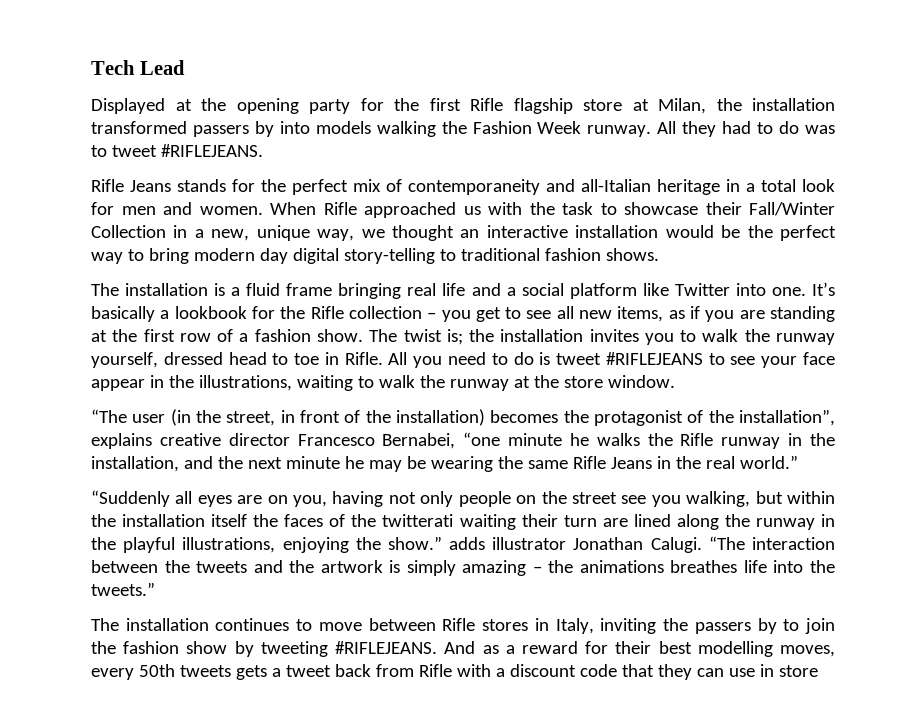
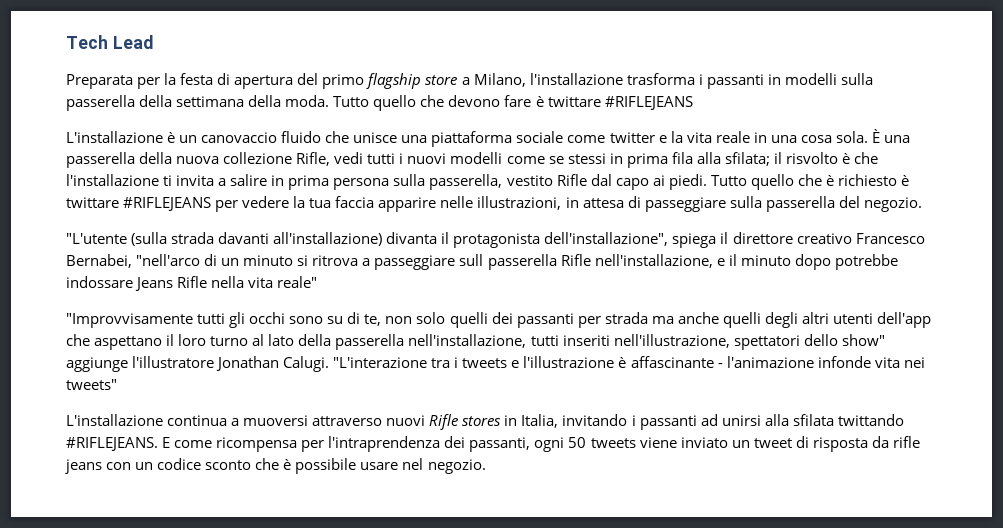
[91,98,835,114] [91,121,835,137] [91,144,263,157] [91,179,835,195] [91,202,835,218] [91,225,837,241] [91,248,659,264] [91,282,835,299] [91,306,835,322] [91,329,836,345] [91,352,836,368] [91,375,675,391] [91,409,835,426] [91,432,835,449] [91,455,798,472] [91,490,835,507] [91,514,835,530] [91,536,835,553] [91,560,835,576] [91,582,155,596] [91,618,836,634] [91,641,835,657] [91,664,818,680] Displayed at the opening party for the first Rifle flagship store at Milan, the installation transformed passers by into models walking the Fashion Week runway. All they had to do was to tweet #RIFLEJEANS. // Rifle Jeans stands for the perfect mix of contemporaneity and all-Italian heritage in a total look for men and women. When Rifle approached us with the task to showcase their Fall/Winter Collection in a new, unique way, we thought an interactive installation would be the perfect way to bring modern day digital story-telling to traditional fashion shows. // The installation is a fluid frame bringing real life and a social platform like Twitter into one. It’s basically a lookbook for the Rifle collection – you get to see all new items, as if you are standing at the first row of a fashion show. The twist is; the installation invites you to walk the runway yourself, dressed head to toe in Rifle. All you need to do is tweet #RIFLEJEANS to see your face appear in the illustrations, waiting to walk the runway at the store window. // “The user (in the street, in front of the installation) becomes the protagonist of the installation”, explains creative director Francesco Bernabei, “one minute he walks the Rifle runway in the installation, and the next minute he may be wearing the same Rifle Jeans in the real world.” // “Suddenly all eyes are on you, having not only people on the street see you walking, but within the installation itself the faces of the twitterati waiting their turn are lined along the runway in the playful illustrations, enjoying the show.” adds illustrator Jonathan Calugi. “The interaction between the tweets and the artwork is simply amazing – the animations breathes life into the tweets.” // The installation continues to move between Rifle stores in Italy, inviting the passers by to join the fashion show by tweeting #RIFLEJEANS. And as a reward for their best modelling moves, every 50th tweets gets a tweet back from Rifle with a discount code that they can use in store -> [66,73,873,89] [66,95,693,111] [66,129,911,147] [66,152,879,168] [66,174,910,190] [66,196,922,212] [66,232,925,248] [66,254,898,270] [66,276,318,291] [66,312,932,328] [66,334,885,350] [66,356,925,372] [66,379,117,390] [66,414,904,430] [66,436,920,452] [65,458,486,474] Preparata per la festa di apertura del primo flagship store a Milano, l'installazione trasforma i passanti in modelli sulla passerella della settimana della moda. Tutto quello che devono fare è twittare #RIFLEJEANS // L'installazione è un canovaccio fluido che unisce una piattaforma sociale come twitter e la vita reale in una cosa sola. È una passerella della nuova collezione Rifle, vedi tutti i nuovi modelli come se stessi in prima fila alla sfilata; il risvolto è che l'installazione ti invita a salire in prima persona sulla passerella, vestito Rifle dal capo ai piedi. Tutto quello che è richiesto è twittare #RIFLEJEANS per vedere la tua faccia apparire nelle illustrazioni, in attesa di passeggiare sulla passerella del negozio. // "L'utente (sulla strada davanti all'installazione) divanta il protagonista dell'installazione", spiega il direttore creativo Francesco Bernabei, "nell'arco di un minuto si ritrova a passeggiare sull passerella Rifle nell'installazione, e il minuto dopo potrebbe indossare Jeans Rifle nella vita reale" // "Improvvisamente tutti gli occhi sono su di te, non solo quelli dei passanti per strada ma anche quelli degli altri utenti dell'app che aspettano il loro turno al lato della passerella nell'installazione, tutti inseriti nell'illustrazione, spettatori dello show" aggiunge l'illustratore Jonathan Calugi. "L'interazione tra i tweets e l'illustrazione è affascinante - l'animazione infonde vita nei tweets" // L'installazione continua a muoversi attraverso nuovi Rifle stores in Italia, invitando i passanti ad unirsi alla sfilata twittando #RIFLEJEANS. E come ricompensa per l'intraprendenza dei passanti, ogni 50 tweets viene inviato un tweet di risposta da rifle jeans con un codice sconto che è possibile usare nel negozio.

